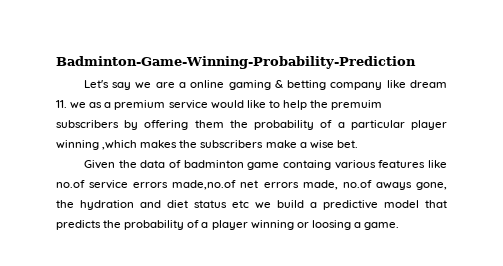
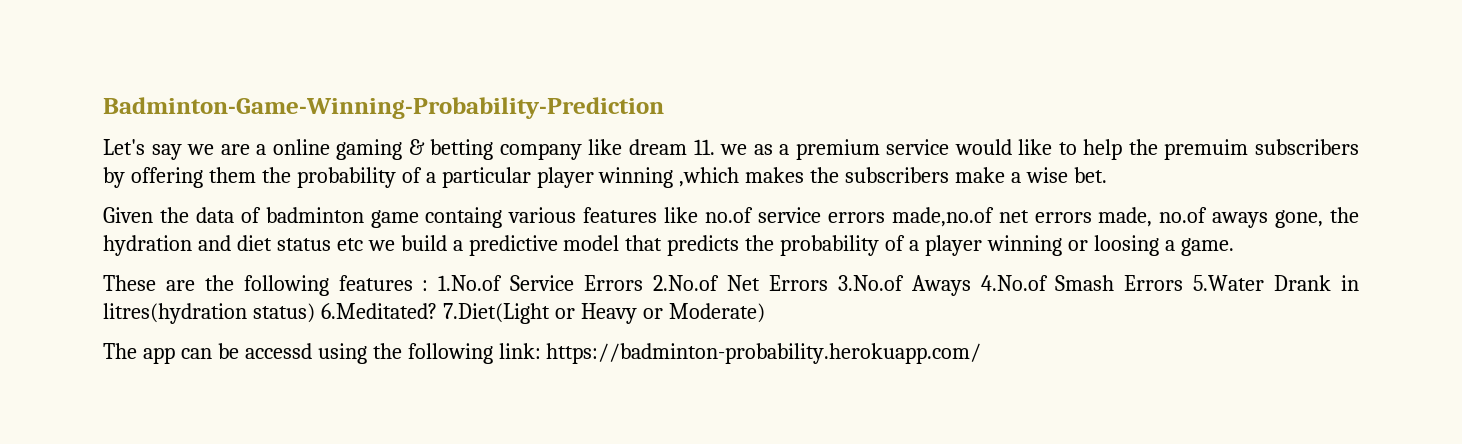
(400, 226) none -> [103,275,1360,296] [103,303,765,324] [103,343,982,364] // These are the following features : 1.No.of Service Errors 2.No.of Net Errors 3.No.of Aways 4.No.of Smash Errors 5.Water Drank in litres(hydration status) 6.Meditated? 7.Diet(Light or Heavy or Moderate) // The app can be accessd using the following link: https://badminton-probability.herokuapp.com/

